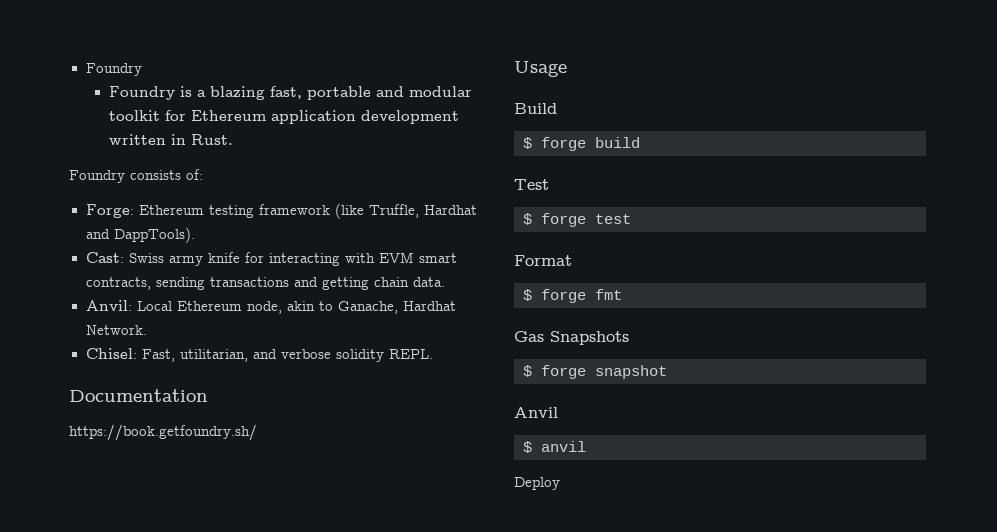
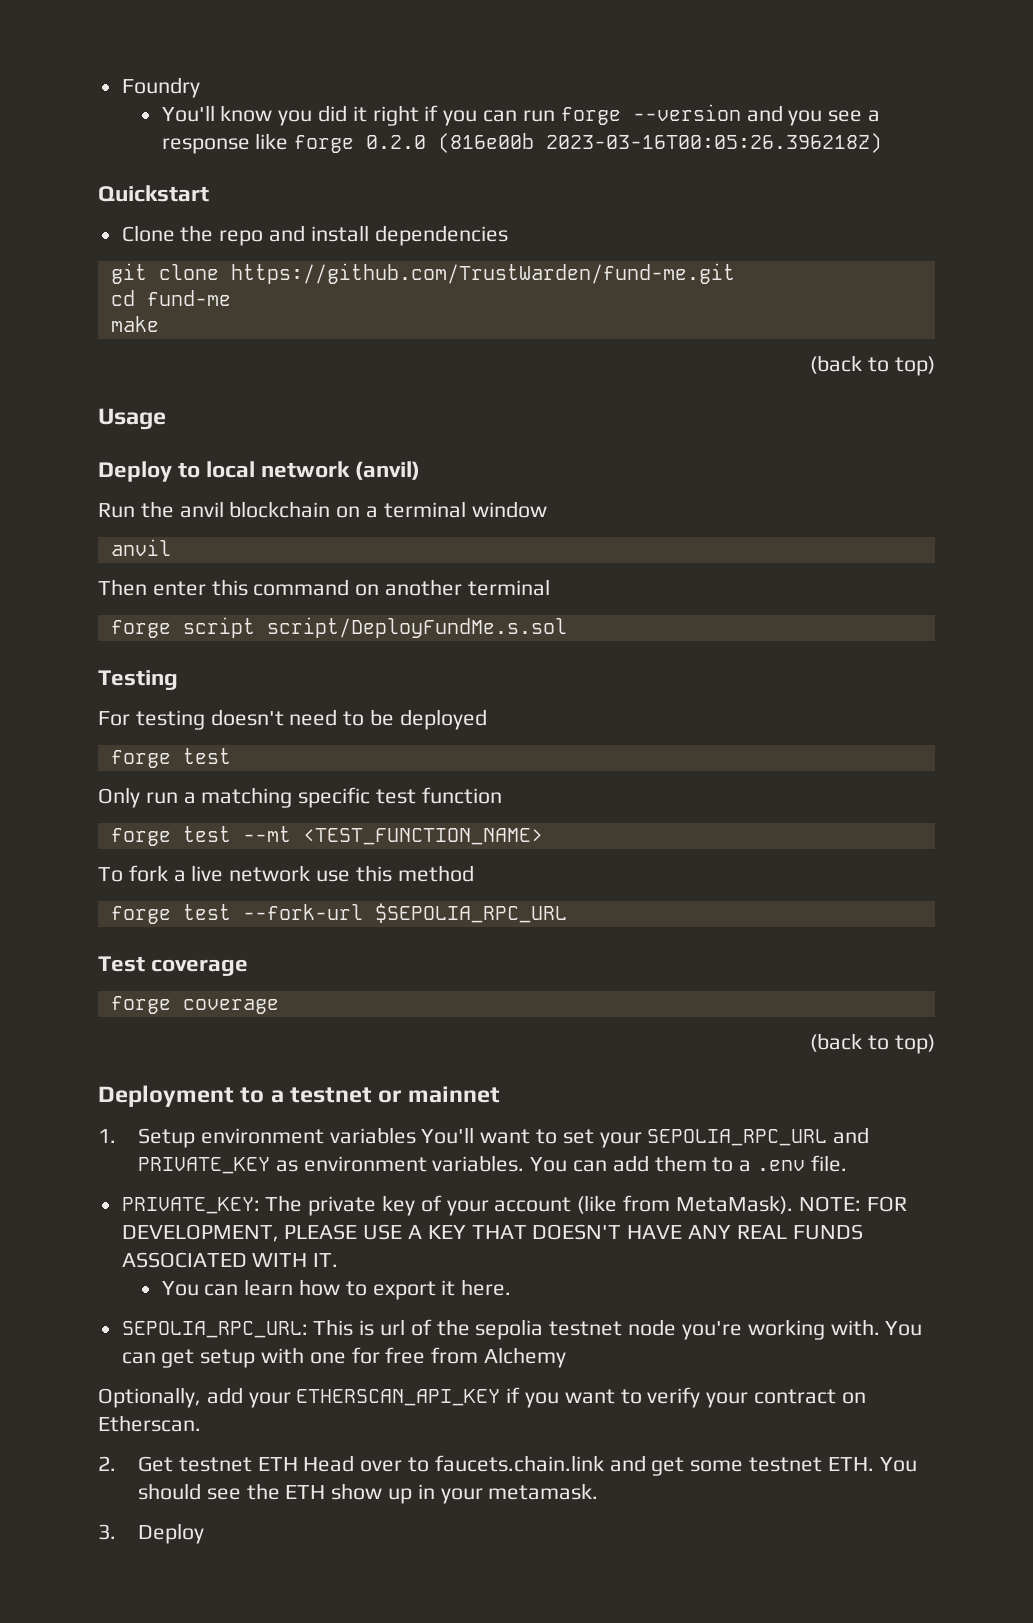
[108,86,472,100] [108,110,459,124] [108,134,233,145] [69,169,203,183] [85,203,477,219] [85,227,195,243] [85,252,457,266] [85,277,445,290] [85,300,456,314] [85,325,147,335] [85,348,433,362] [69,389,208,402] [69,424,257,441] [514,61,567,77] [514,103,557,114] [523,137,640,151] [514,179,549,190] [523,213,631,227] [514,255,572,266] [523,289,622,303] [514,331,629,345] [523,365,667,379] [514,407,558,418] [523,441,586,453] Foundry is a blazing fast, portable and modular toolkit for Ethereum application development written in Rust. // Foundry consists of: // Forge: Ethereum testing framework (like Truffle, Hardhat and DappTools). // Cast: Swiss army knife for interacting with EVM smart contracts, sending transactions and getting chain data. // Anvil: Local Ethereum node, akin to Ganache, Hardhat Network. // Chisel: Fast, utilitarian, and verbose solidity REPL. // Documentation // https://book.getfoundry.sh/ // Usage // Build // $ forge build // Test // $ forge test // Format // $ forge fmt // Gas Snapshots // $ forge snapshot // Anvil // $ anvil // -> [161,104,880,126] [161,133,883,154] [98,185,209,202] [121,225,508,246] [110,263,735,284] [110,290,231,306] [110,316,159,332] [810,355,935,376] [98,408,166,430] [98,461,421,482] [98,501,547,518] [110,539,171,556] [98,579,550,596] [110,617,567,638] [98,670,178,690] [98,709,487,730] [110,748,231,768] [98,787,502,808] [110,826,543,846] [98,865,474,882] [110,903,567,924] [98,956,249,976] [110,996,279,1014] [810,1033,935,1054] [98,1085,500,1107] [98,1127,870,1148] [138,1155,847,1174] [121,1195,907,1216] [121,1224,863,1242] [121,1252,339,1268] [161,1279,512,1300] [121,1319,923,1340] [121,1347,567,1368] [98,1387,866,1408] [98,1415,201,1432] [98,1455,917,1476] [138,1483,599,1504] [98,1524,116,1540] You'll know you did it right if you can run forge --version and you see a response like forge 0.2.0 (816e00b 2023-03-16T00:05:26.396218Z) // Quickstart // Clone the repo and install dependencies // git clone https://github.com/TrustWarden/fund-me.git // cd fund-me // make // (back to top) // Usage // Deploy to local network (anvil) // Run the anvil blockchain on a terminal window // anvil // Then enter this command on another terminal // forge script script/DeployFundMe.s.sol // Testing // For testing doesn't need to be deployed // forge test // Only run a matching specific test function // forge test --mt <TEST_FUNCTION_NAME> // To fork a live network use this method // forge test --fork-url $SEPOLIA_RPC_URL // Test coverage // forge coverage // (back to top) // Deployment to a testnet or mainnet // 1. Setup environment variables You'll want to set your SEPOLIA_RPC_URL and PRIVATE_KEY as environment variables. You can add them to a .env file. // PRIVATE_KEY: The private key of your account (like from MetaMask). NOTE: FOR DEVELOPMENT, PLEASE USE A KEY THAT DOESN'T HAVE ANY REAL FUNDS ASSOCIATED WITH IT. // You can learn how to export it here. // SEPOLIA_RPC_URL: This is url of the sepolia testnet node you're working with. You can get setup with one for free from Alchemy // Optionally, add your ETHERSCAN_API_KEY if you want to verify your contract on Etherscan. // 2. Get testnet ETH Head over to faucets.chain.link and get some testnet ETH. You should see the ETH show up in your metamask. // 3.

